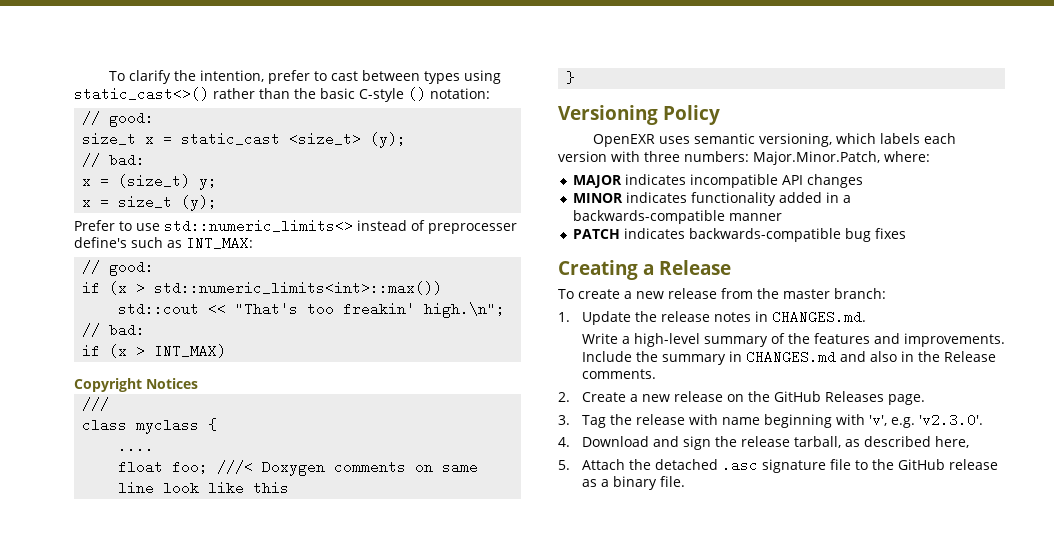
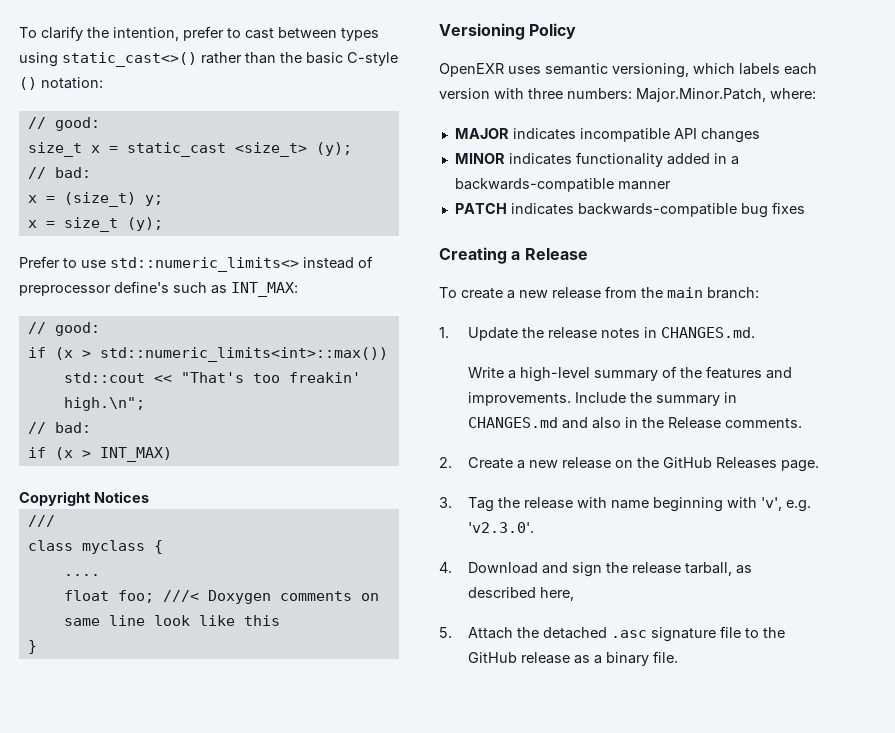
[428,223,517,234] preprocesser -> [19,285,111,296] preprocessor
[782,289,830,299] master -> [667,287,703,298] main

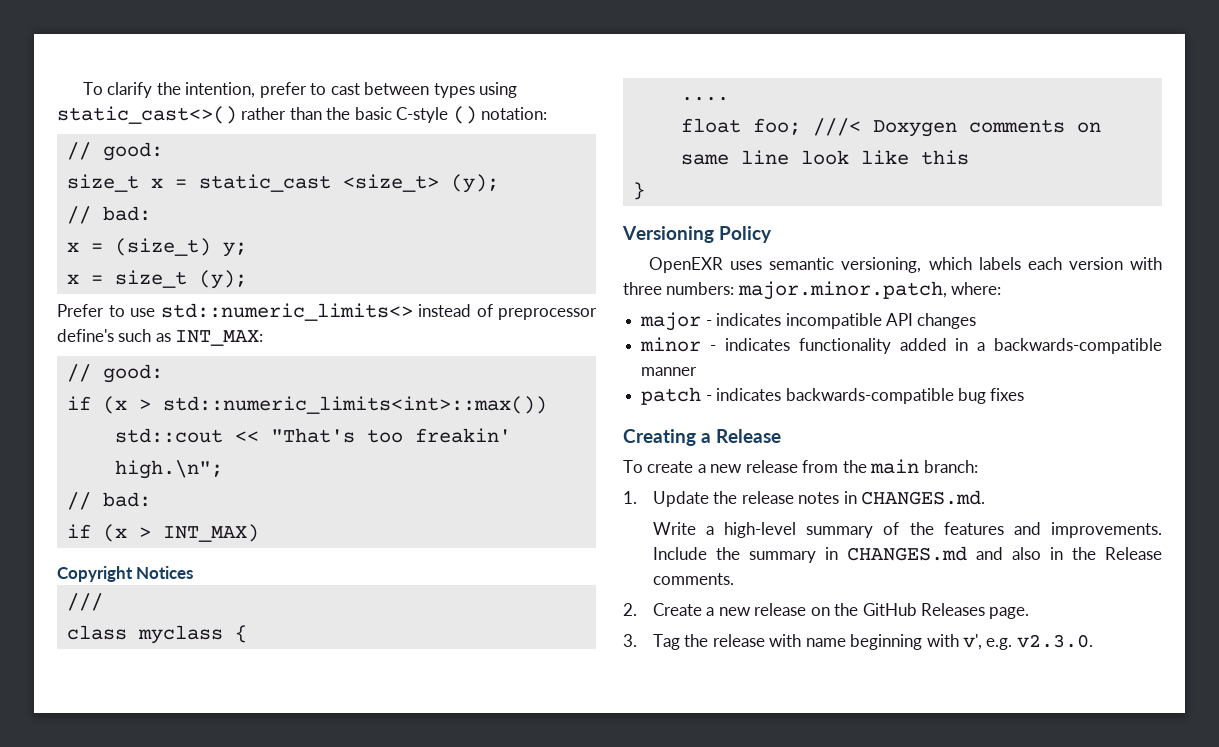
[636,88,766,102] Major.Minor.Patch, -> [737,281,947,300] major.minor.patch,
[454,128,509,139] MAJOR -> [640,312,712,331] major -
[454,153,505,164] MINOR -> [640,337,716,352] minor -
[454,203,507,214] PATCH -> [641,387,712,405] patch -
[760,497,811,512] [467,522,534,533] [439,562,752,577] [467,587,574,601] [439,626,785,642] [467,651,678,666] 'v', e.g. 'v2.3.0'. // 4. Download and sign the release tarball, as described here, // 5. Attach the detached .asc signature file to the GitHub release as a binary file. -> [963,634,1093,650] v', e.g. v2.3.0.

